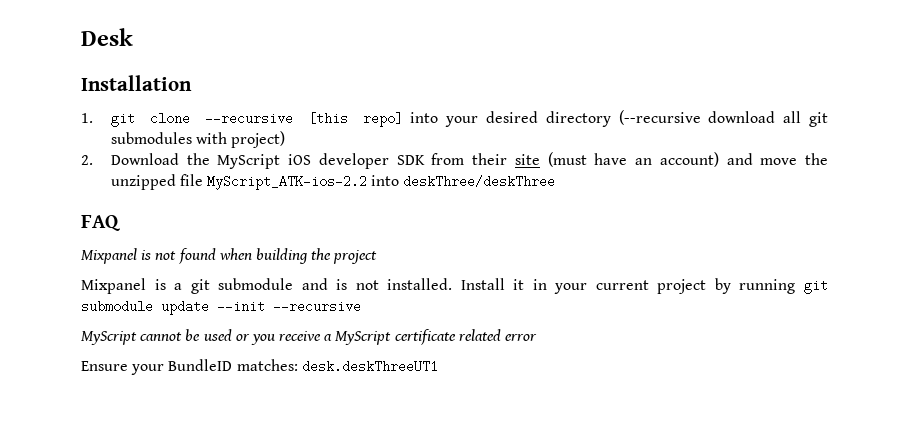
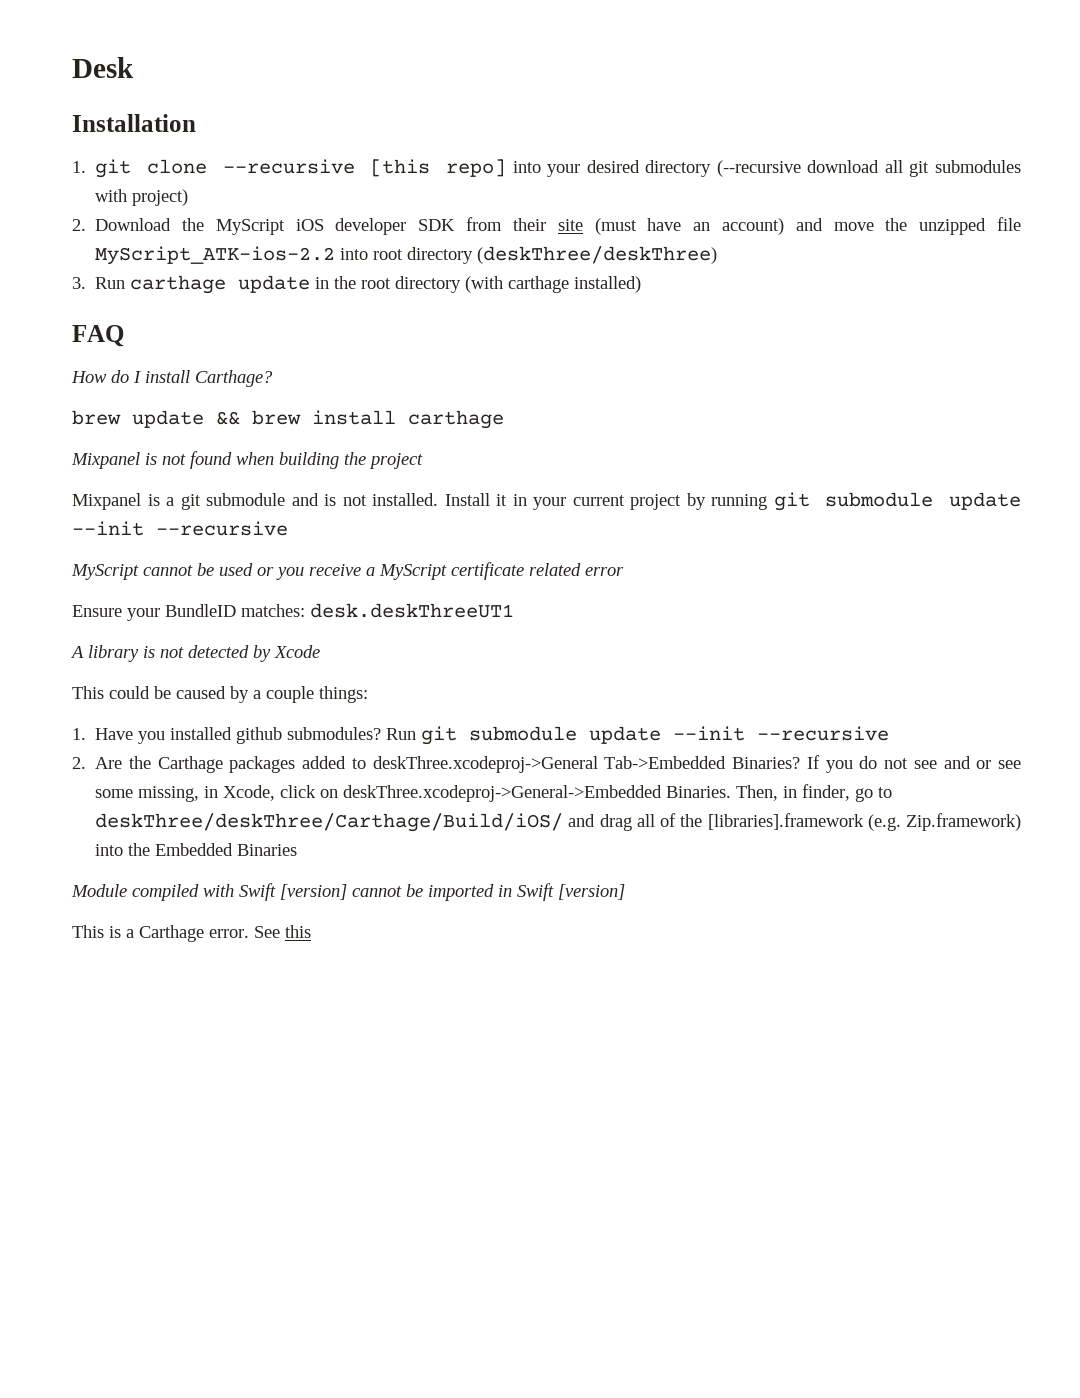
[403,175,556,188] [81,215,120,231] deskThree/deskThree // FAQ -> [373,246,718,264] [72,275,642,294] [72,325,124,347] [71,370,273,387] [72,410,504,429] root directory (deskThree/deskThree) // 3. Run carthage update in the root directory (with carthage installed) // FAQ // How do I install Carthage? // brew update && brew install carthage
(438, 366) none -> [70,645,320,662] [72,686,368,703] [72,726,890,745] [72,755,1021,773] [95,784,893,802] [95,813,1021,832] [95,843,298,856] [71,883,625,901] [72,925,311,942] // A library is not detected by Xcode // This could be caused by a couple things: // 1. Have you installed github submodules? Run git submodule update --init --recursive // 2. Are the Carthage packages added to deskThree.xcodeproj->General Tab->Embedded Binaries? If you do not see and or see some missing, in Xcode, click on deskThree.xcodeproj->General->Embedded Binaries. Then, in finder, go to deskThree/deskThree/Carthage/Build/iOS/ and drag all of the [libraries].framework (e.g. Zip.framework) into the Embedded Binaries // Module compiled with Swift [version] cannot be imported in Swift [version] // This is a Carthage error. See this

